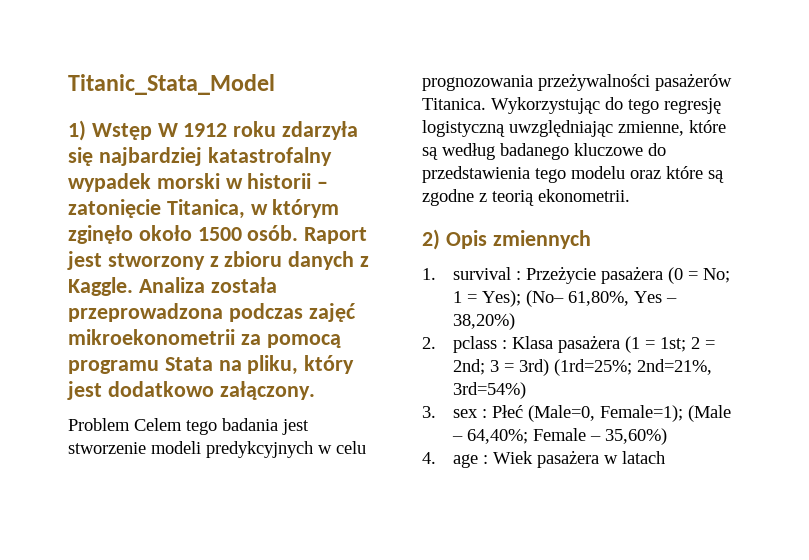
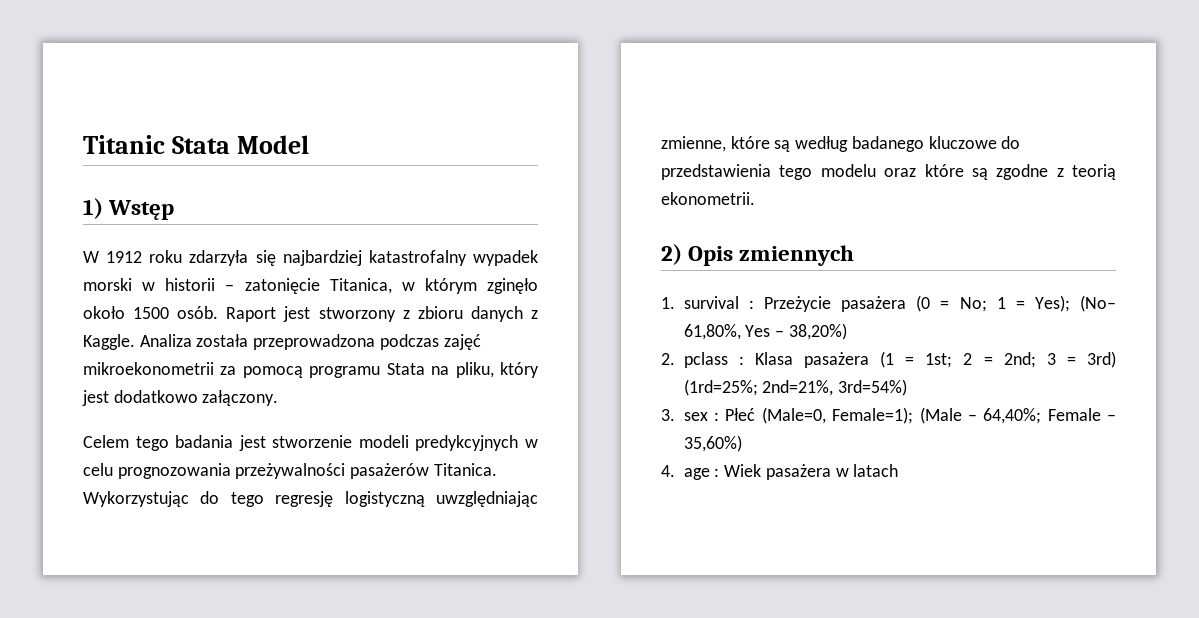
[68,74,275,95] Titanic_Stata_Model -> [83,135,310,154] Titanic Stata Model
(152, 131) none -> (175, 210) //
[68,418,130,431] Problem -> (279, 398) none

